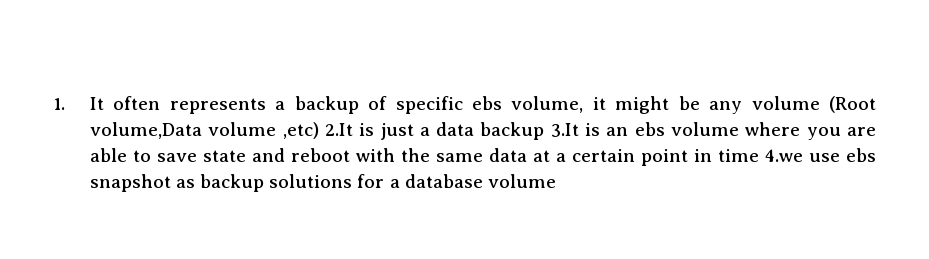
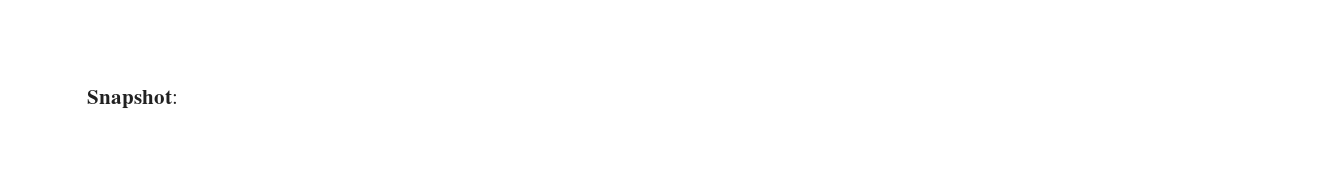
[53,96,876,114] [89,122,877,140] [89,148,877,166] [89,174,556,192] 1. It often represents a backup of specific ebs volume, it might be any volume (Root volume,Data volume ,etc) 2.It is just a data backup 3.It is an ebs volume where you are able to save state and reboot with the same data at a certain point in time 4.we use ebs snapshot as backup solutions for a database volume -> [87,90,178,109] Snapshot:

